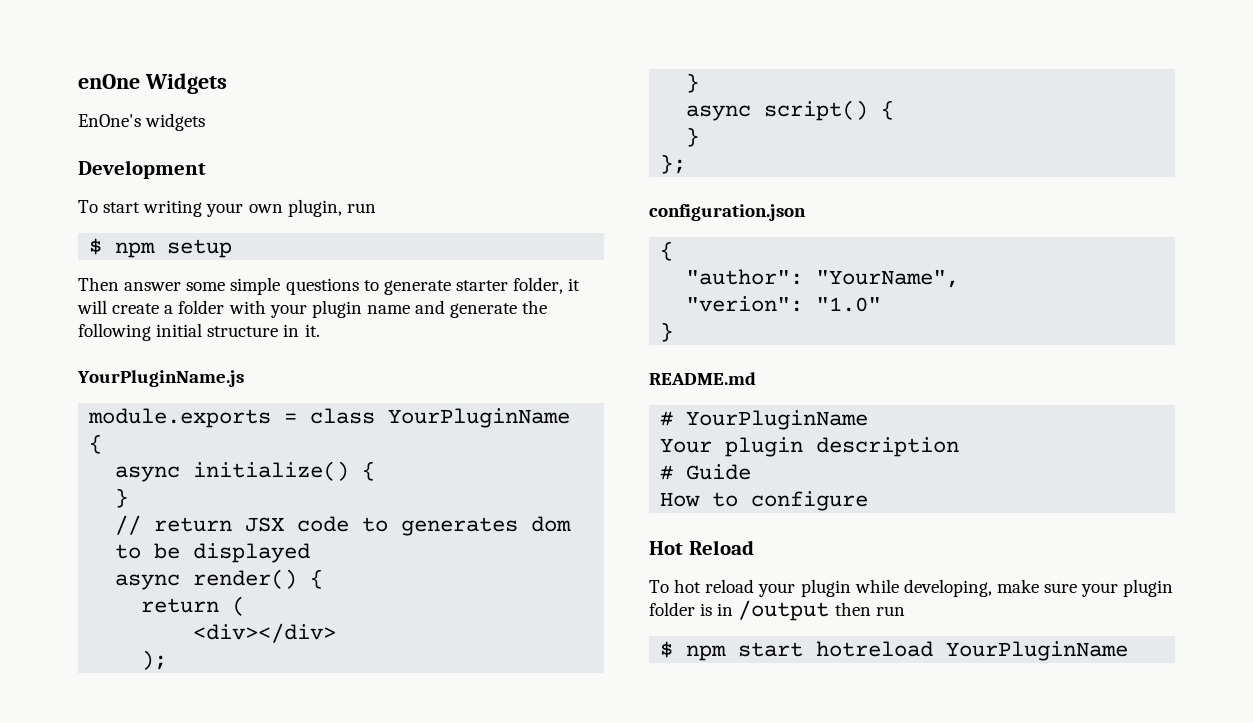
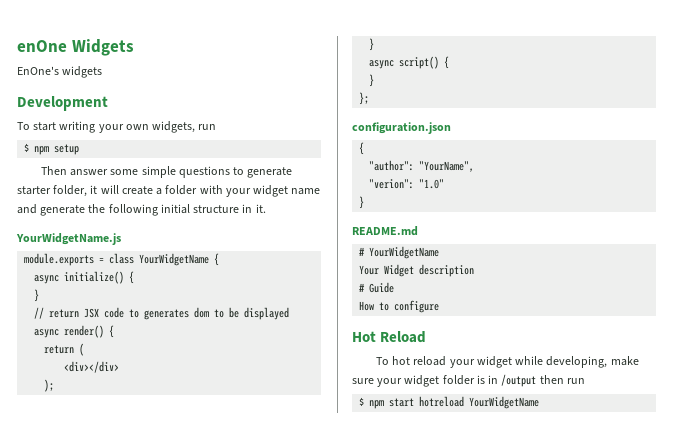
[287,199,342,217] plugin, -> [152,121,196,133] widgets,
[311,300,362,318] plugin -> [253,185,289,197] widget
[77,370,244,387] YourPluginName.js -> [16,233,121,245] YourWidgetName.js
[388,408,571,428] YourPluginName -> [139,253,210,266] YourWidgetName
[686,410,869,430] YourPluginName -> [369,246,440,259] YourWidgetName
[725,437,804,457] plugin -> [384,264,415,277] Widget
[800,579,851,597] plugin -> [476,356,512,368] widget
[1123,579,1174,597] plugin -> [404,375,440,387] widget
[946,641,1129,661] YourPluginName -> [469,396,540,409] YourWidgetName

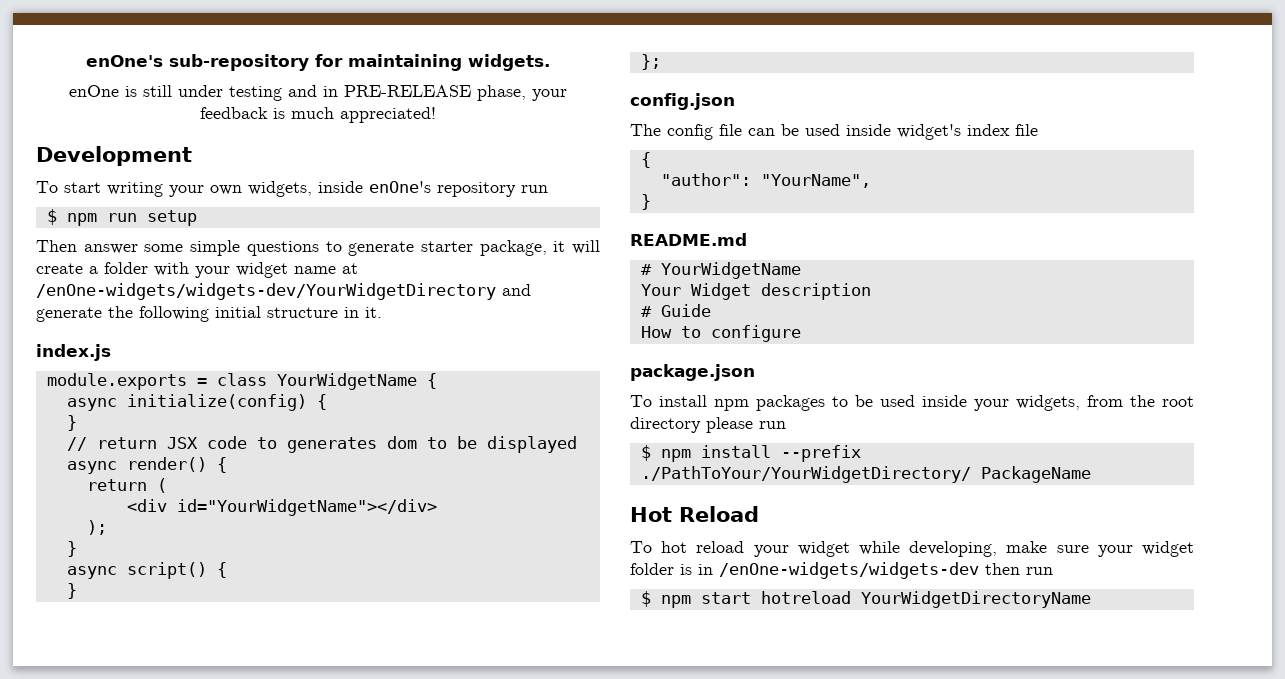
[17,39,134,56] [17,66,103,78] enOne Widgets // EnOne's widgets -> [86,54,550,71] [69,85,567,101] [200,107,436,123] enOne's sub-repository for maintaining widgets. // enOne is still under testing and in PRE-RELEASE phase, your feedback is much appreciated!
[198,124,217,130] [24,143,50,155] run // $ npm -> [318,181,548,197] [46,209,137,226] inside enOne's repository run // $ npm run
[53,185,88,197] folder, -> [479,240,547,256] package,
(321, 191) none -> [342,263,358,274] [36,283,496,300] at /enOne-widgets/widgets-dev/YourWidgetDirectory
[16,233,121,245] YourWidgetName.js -> [36,344,111,361] index.js
[64,271,125,284] initialize() -> [126,394,307,411] initialize(config)
[64,361,120,373] <div></div> -> [126,499,437,516] <div id="YourWidgetName"></div>
[352,122,451,134] configuration.json -> [630,93,735,110] [630,124,1038,140] config.json // The config file can be used inside widget's index file
[369,179,445,189] // "verion": "1.0" -> (871, 181) none
(440, 306) none -> [630,364,755,381] [630,395,1194,411] [630,417,786,433] [640,445,861,462] [640,466,1091,483] // package.json // To install npm packages to be used inside your widgets, from the root directory please run // $ npm install --prefix ./PathToYour/YourWidgetDirectory/ PackageName
[501,374,537,387] /output -> [719,562,979,579] /enOne-widgets/widgets-dev
[469,396,540,409] YourWidgetName -> [860,591,1091,608] YourWidgetDirectoryName

